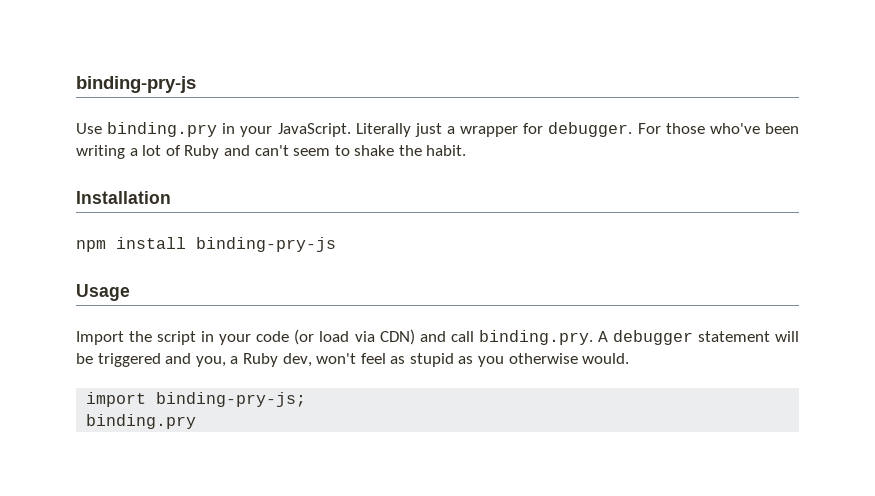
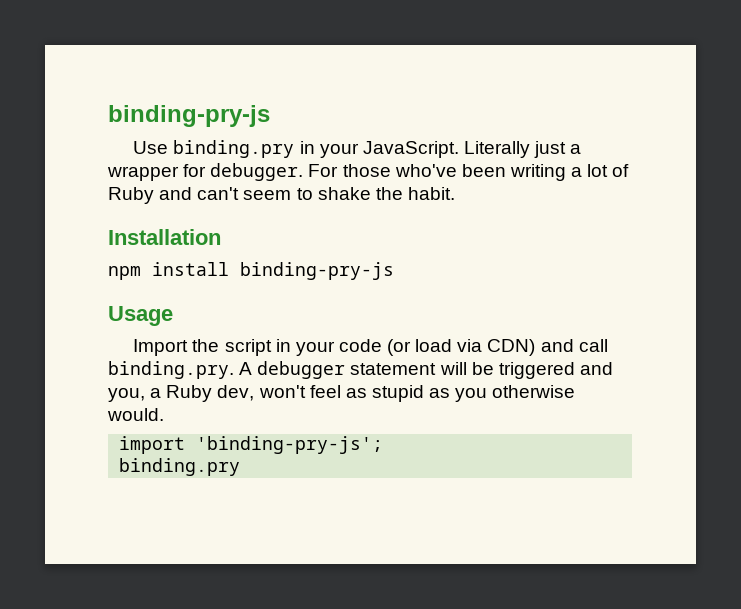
[156,392,307,407] binding-pry-js; -> [196,436,384,454] 'binding-pry-js';

